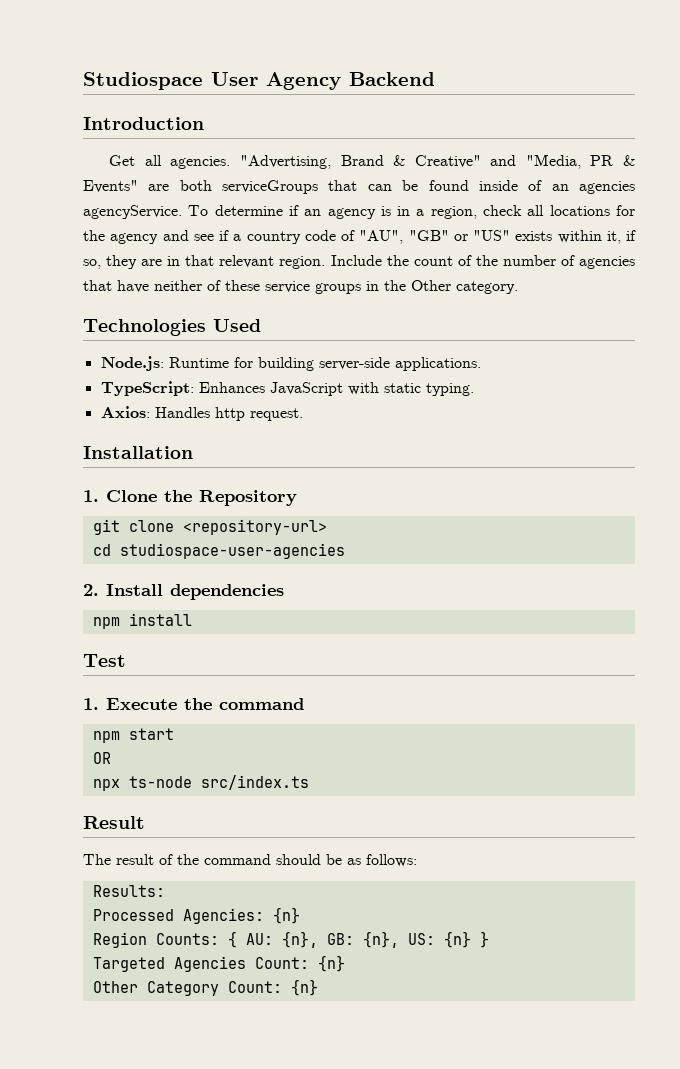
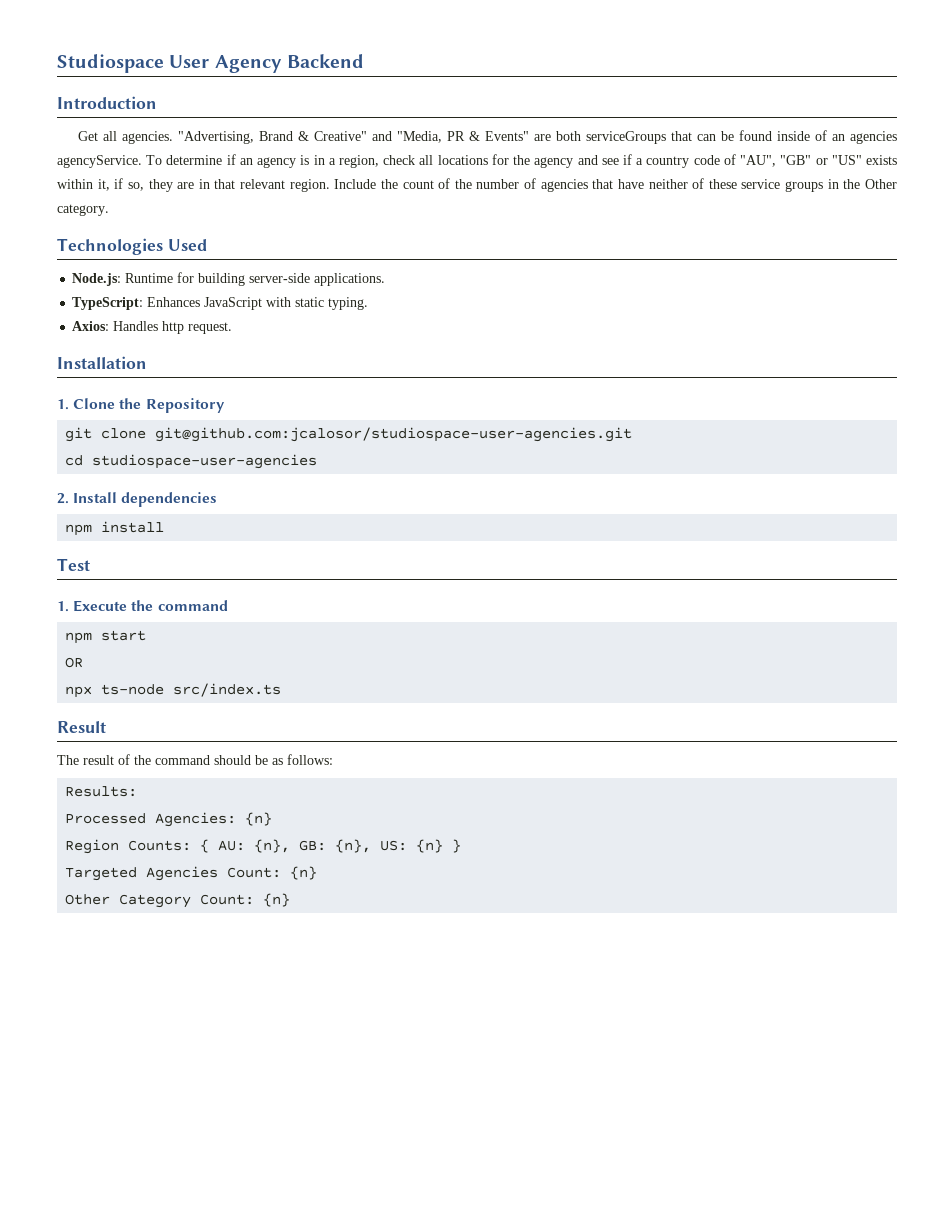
[182,519,327,535] <repository-url> -> [155,427,633,442] git@github.com:jcalosor/studiospace-user-agencies.git

